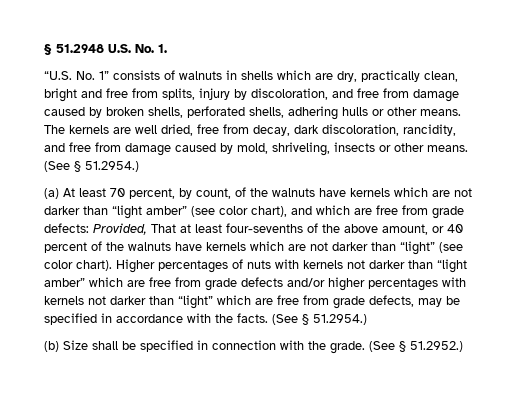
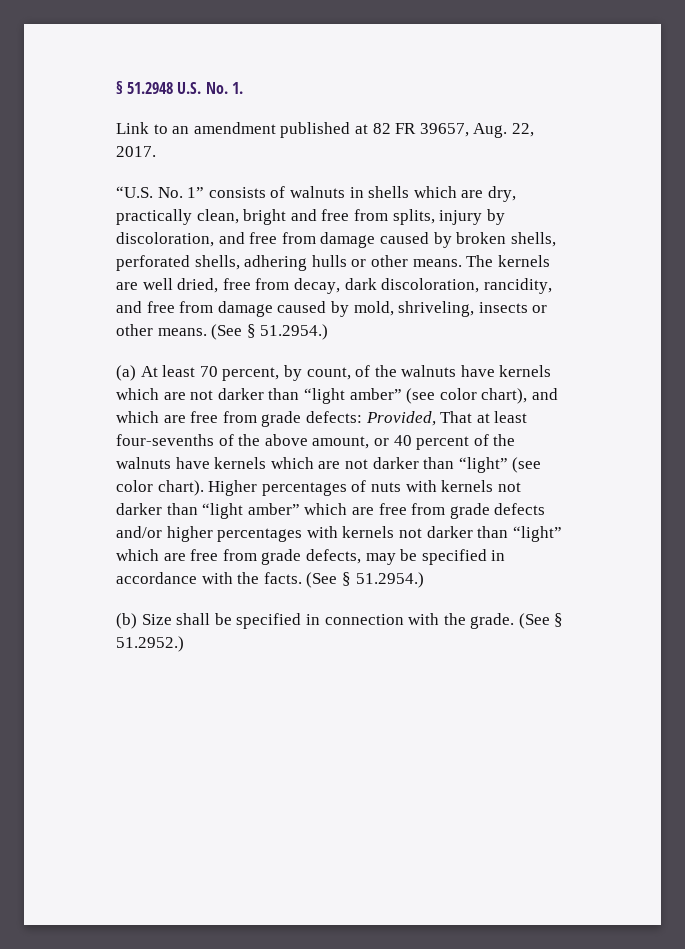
(167, 48) none -> [116,122,534,138] [116,146,156,157] // Link to an amendment published at 82 FR 39657, Aug. 22, 2017.

